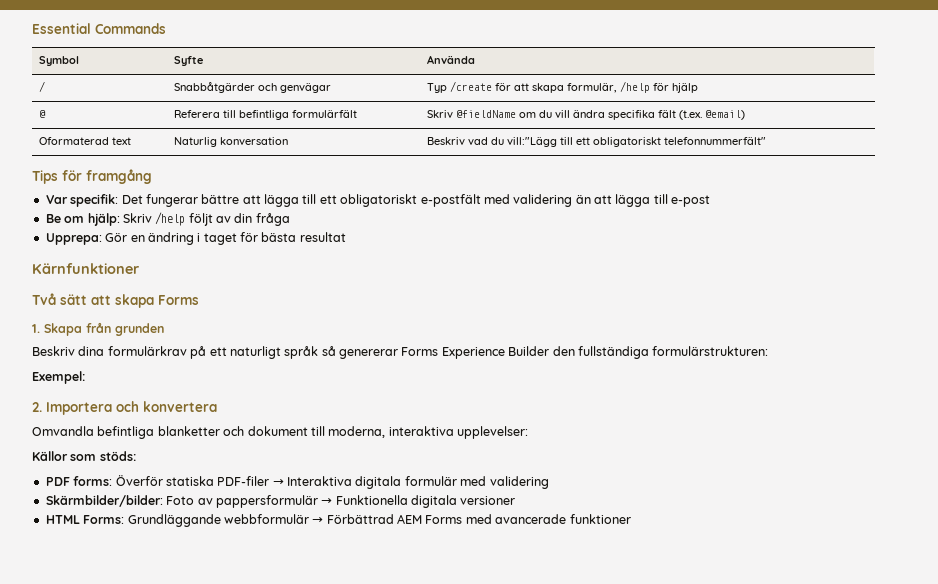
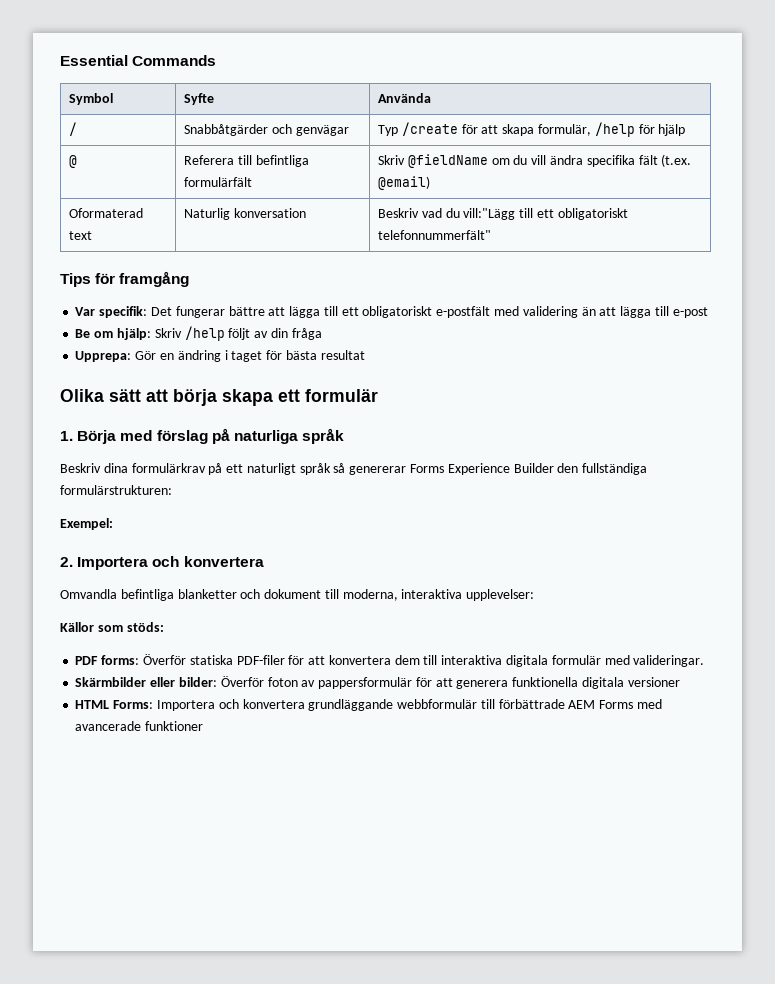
[32,263,139,274] [32,293,199,308] [32,322,164,336] Kärnfunktioner // Två sätt att skapa Forms // 1. Skapa från grunden -> [60,389,378,406] [60,428,345,444] Olika sätt att börja skapa ett formulär // 1. Börja med förslag på naturliga språk
[272,476,549,489] [45,495,516,508] [45,514,394,527] → Interaktiva digitala formulär med validering // Skärmbilder/bilder: Foto av pappersformulär → Funktionella digitala versioner // HTML Forms: Grundläggande webbformulär → Förbättrad -> [288,655,705,667] [75,676,680,689] [75,699,565,711] för att konvertera dem till interaktiva digitala formulär med valideringar. // Skärmbilder eller bilder: Överför foton av pappersformulär för att generera funktionella digitala versioner // HTML Forms: Importera och konvertera grundläggande webbformulär till förbättrade

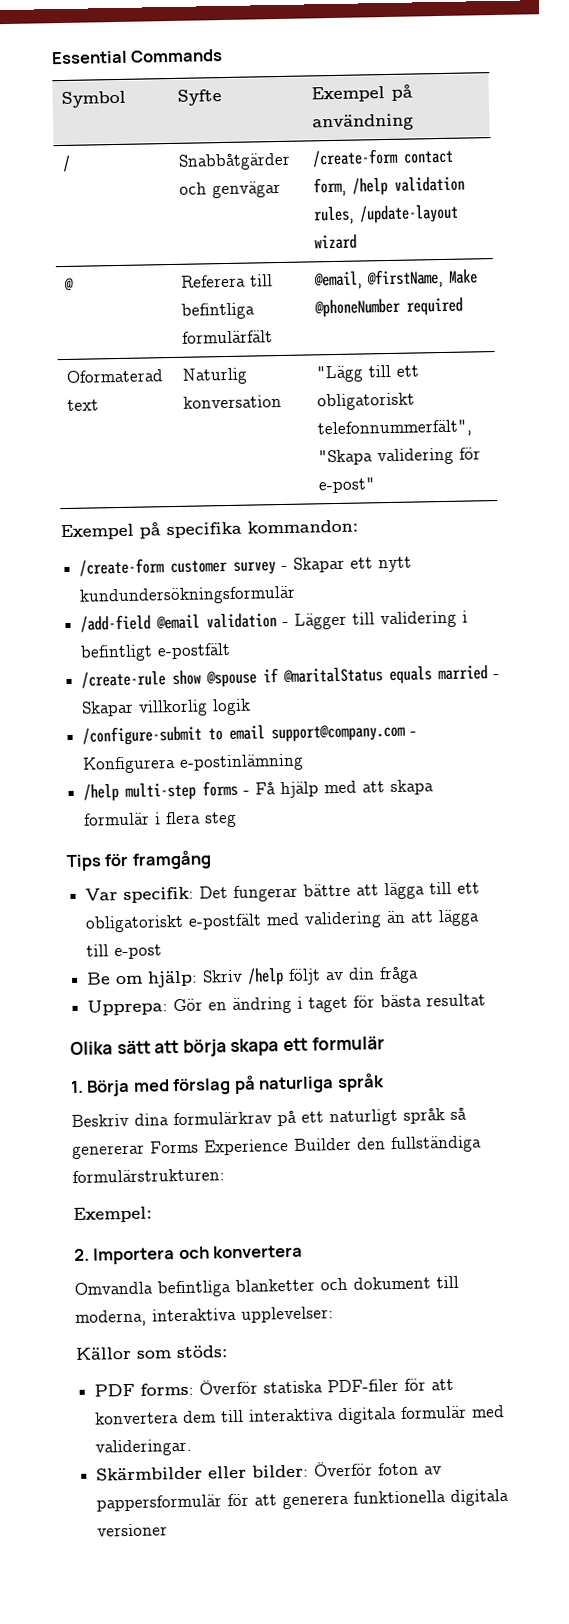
[378,93,432,103] Använda -> [311,84,414,103] [312,113,415,132] Exempel på användning
[378,122,686,137] Typ /create för att skapa formulär, /help för hjälp -> [312,148,455,168] [313,175,466,197] [313,203,460,225] [314,233,358,250] /create-form contact form, /help validation rules, /update-layout wizard
[378,154,692,168] [378,176,431,190] [69,208,144,218] [69,231,93,240] [184,208,306,220] [378,208,628,220] [378,230,492,240] Skriv @fieldName om du vill ändra specifika fält (t.ex. @email) // Oformaterad text | Naturlig konversation | Beskriv vad du vill:"Lägg till ett obligatoriskt telefonnummerfält" -> [314,268,479,290] [314,296,464,318] [66,369,165,383] [67,399,100,411] [182,367,249,385] [183,394,283,409] [316,364,420,383] [317,392,416,411] [317,419,474,439] [318,447,482,466] [318,477,377,494] [60,519,358,541] [79,556,413,577] [79,585,297,606] [80,610,469,633] [80,642,232,662] [81,664,501,689] [81,698,252,717] [82,723,418,746] [82,753,305,774] [83,779,435,802] [83,811,238,828] @email, @firstName, Make @phoneNumber required // Oformaterad text | Naturlig konversation | "Lägg till ett obligatoriskt telefonnummerfält", "Skapa validering för e-post" // Exempel på specifika kommandon: // /create-form customer survey - Skapar ett nytt kundundersökningsformulär // /add-field @email validation - Lägger till validering i befintligt e-postfält // /create-rule show @spouse if @maritalStatus equals married - Skapar villkorlig logik // /configure-submit to email support@company.com - Konfigurera e-postinlämning // /help multi-step forms - Få hjälp med att skapa formulär i flera steg
[75,699,662,711] [75,721,204,731] // HTML Forms: Importera och konvertera grundläggande webbformulär till förbättrade AEM Forms med avancerade funktioner -> (169, 1530) none

